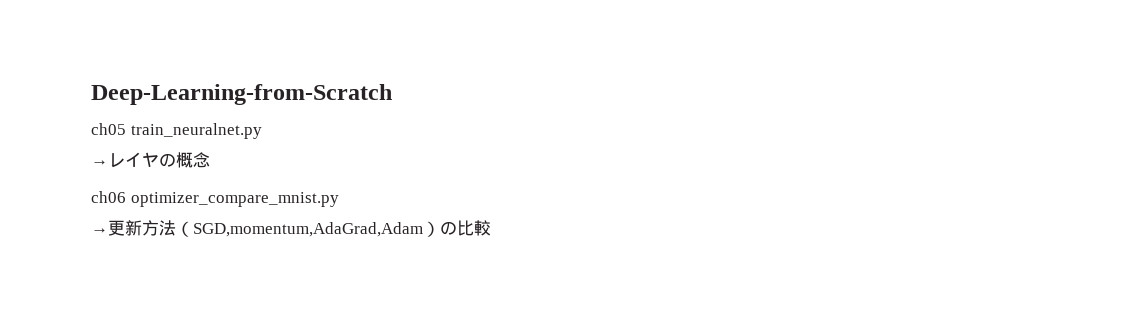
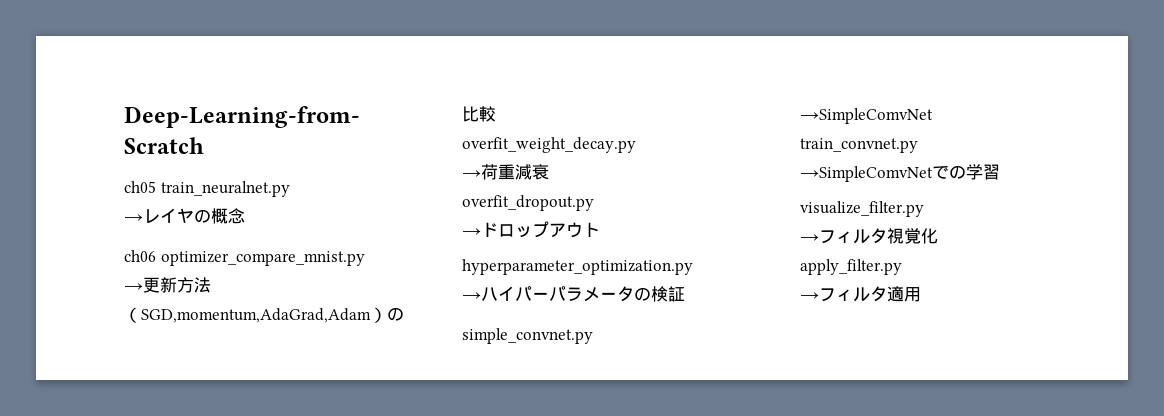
(491, 228) none -> [462,137,636,153] [462,164,549,180] [462,195,594,211] [462,221,600,238] [462,259,693,275] [462,286,685,302] [462,328,593,344] [800,108,933,124] [800,138,918,153] [800,164,1000,182] [800,201,924,217] [800,228,938,244] [800,259,902,275] [800,286,921,302] // overfit_weight_decay.py // →荷重減衰 // overfit_dropout.py // →ドロップアウト // hyperparameter_optimization.py // →ハイパーパラメータの検証 // simple_convnet.py // →SimpleComvNet // train_convnet.py // →SimpleComvNetでの学習 // visualize_filter.py // →フィルタ視覚化 // apply_filter.py // →フィルタ適用

